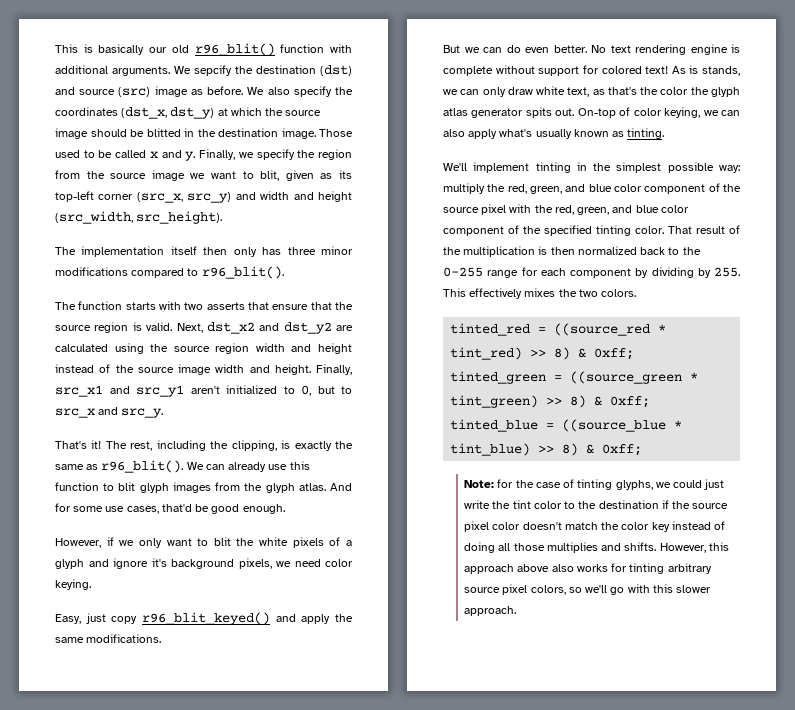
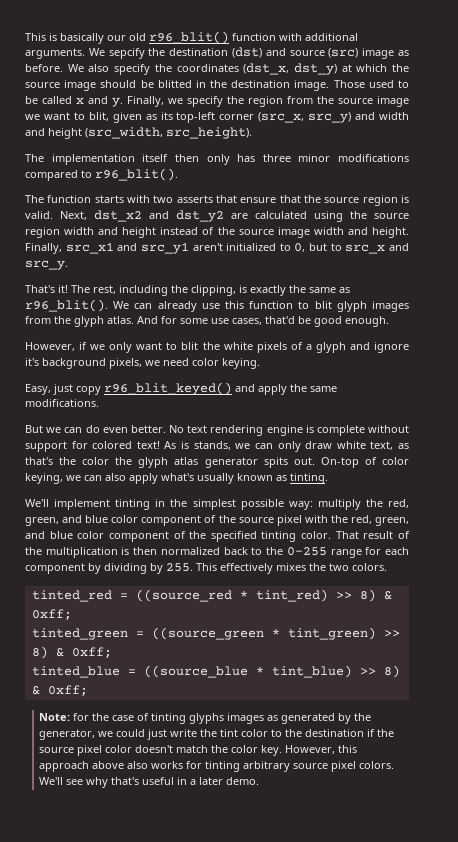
[615,480,653,490] glyphs, -> [189,713,372,724] [39,729,96,740] glyphs images as generated by the generator,
[651,521,726,532] [464,542,657,553] key instead of doing all those multiplies and shifts. -> [261,745,283,756] key.
[530,584,712,595] [464,606,517,616] colors, so we'll go with this slower approach. -> [359,761,395,769] [39,777,260,788] colors. We'll see why that's useful in a later demo.

